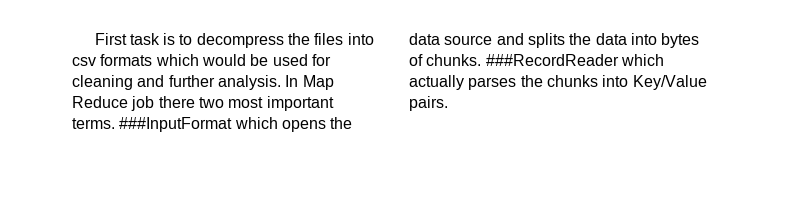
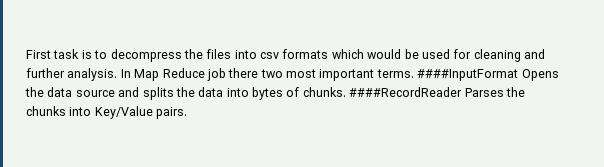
[119,117,326,132] ###InputFormat which opens -> [417,69,559,81] ####InputFormat Opens
[485,54,664,66] [409,75,517,90] ###RecordReader which actually parses -> [349,87,504,97] ####RecordReader Parses

